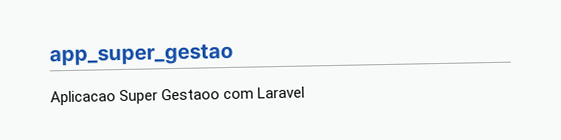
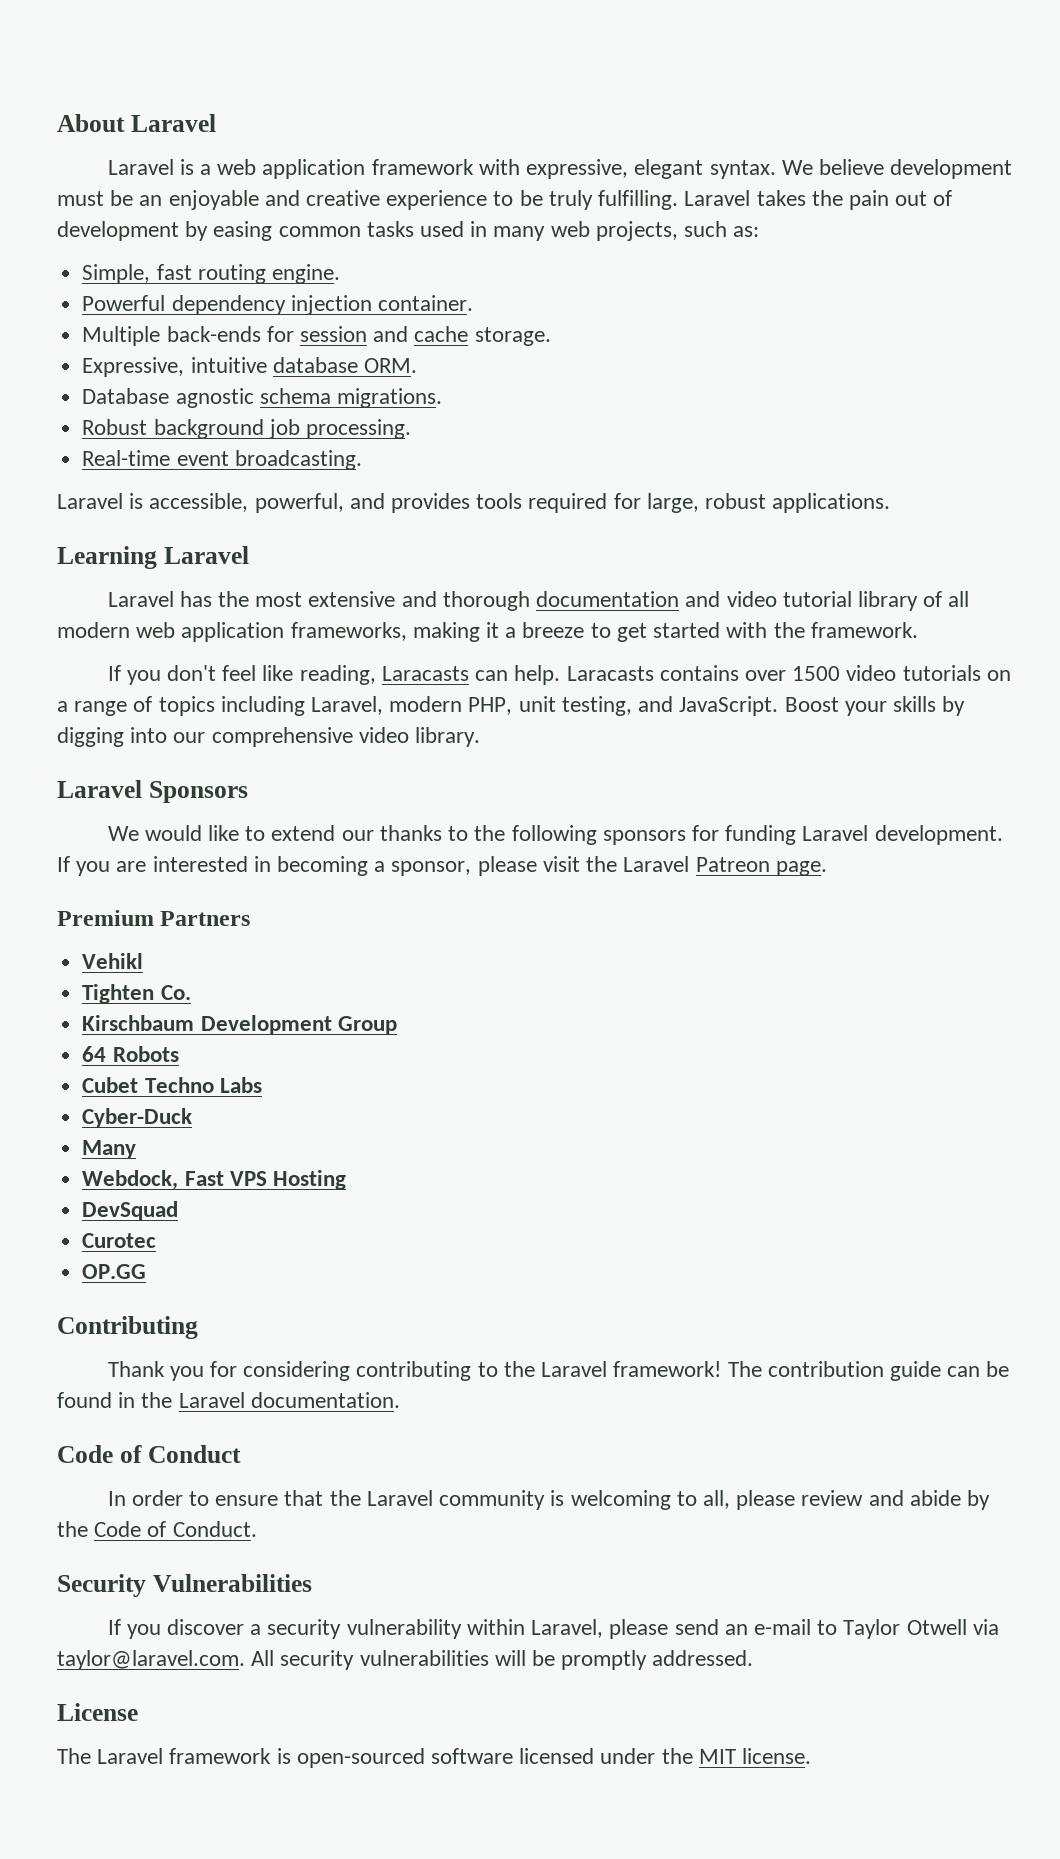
[49,43,233,67] [50,86,306,106] app_super_gestao // Aplicacao Super Gestaoo com Laravel -> [57,114,216,132] [107,159,1013,179] [57,190,953,210] [57,221,760,241] [82,264,340,284] [82,295,473,315] [82,326,551,346] [82,357,417,377] [82,388,442,408] [82,419,411,439] [82,450,362,470] [57,493,891,513] [57,546,249,569] [107,591,970,611] [57,622,918,642] [107,665,1011,685] [57,696,966,716] [57,727,481,747] [57,780,248,803] [107,825,1003,845] [57,856,827,876] [57,910,251,926] [82,953,144,969] [82,984,191,1004] [82,1015,397,1035] [82,1046,179,1062] [82,1077,262,1093] [82,1108,193,1128] [82,1140,137,1159] [82,1170,346,1190] [82,1201,179,1221] [82,1233,157,1248] [82,1264,147,1279] [57,1316,198,1339] [107,1361,1010,1381] [57,1392,400,1408] [57,1445,241,1463] [107,1490,990,1510] [57,1521,257,1537] [57,1574,312,1597] [107,1619,999,1639] [57,1650,754,1670] [57,1703,138,1721] [57,1748,812,1768] About Laravel // Laravel is a web application framework with expressive, elegant syntax. We believe development must be an enjoyable and creative experience to be truly fulfilling. Laravel takes the pain out of development by easing common tasks used in many web projects, such as: // Simple, fast routing engine. // Powerful dependency injection container. // Multiple back-ends for session and cache storage. // Expressive, intuitive database ORM. // Database agnostic schema migrations. // Robust background job processing. // Real-time event broadcasting. // Laravel is accessible, powerful, and provides tools required for large, robust applications. // Learning Laravel // Laravel has the most extensive and thorough documentation and video tutorial library of all modern web application frameworks, making it a breeze to get started with the framework. // If you don't feel like reading, Laracasts can help. Laracasts contains over 1500 video tutorials on a range of topics including Laravel, modern PHP, unit testing, and JavaScript. Boost your skills by digging into our comprehensive video library. // Laravel Sponsors // We would like to extend our thanks to the following sponsors for funding Laravel development. If you are interested in becoming a sponsor, please visit the Laravel Patreon page. // Premium Partners // Vehikl // Tighten Co. // Kirschbaum Development Group // 64 Robots // Cubet Techno Labs // Cyber-Duck // Many // Webdock, Fast VPS Hosting // DevSquad // Curotec // OP.GG // Contributing // Thank you for considering contributing to the Laravel framework! The contribution guide can be found in the Laravel documentation. // Code of Conduct // In order to ensure that the Laravel community is welcoming to all, please review and abide by the Code of Conduct. // Security Vulnerabilities // If you discover a security vulnerability within Laravel, please send an e-mail to Taylor Otwell via taylor@laravel.com. All security vulnerabilities will be promptly addressed. // License // The Laravel framework is open-sourced software licensed under the MIT license.

